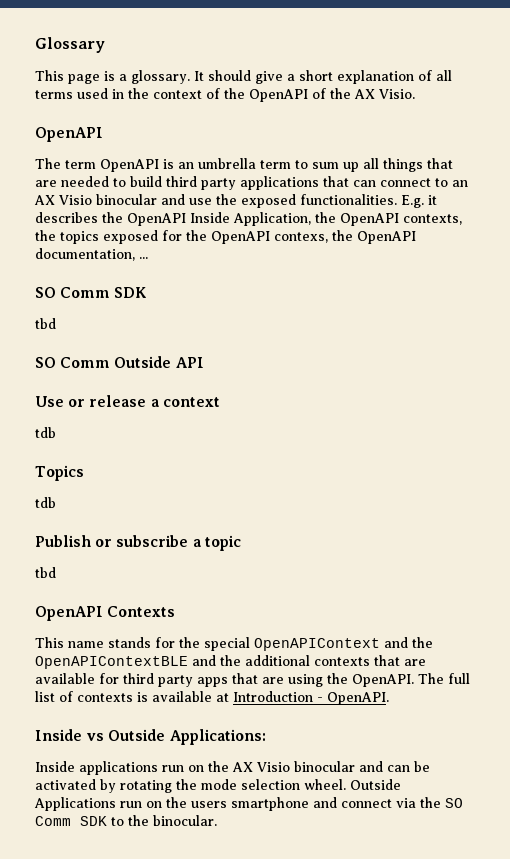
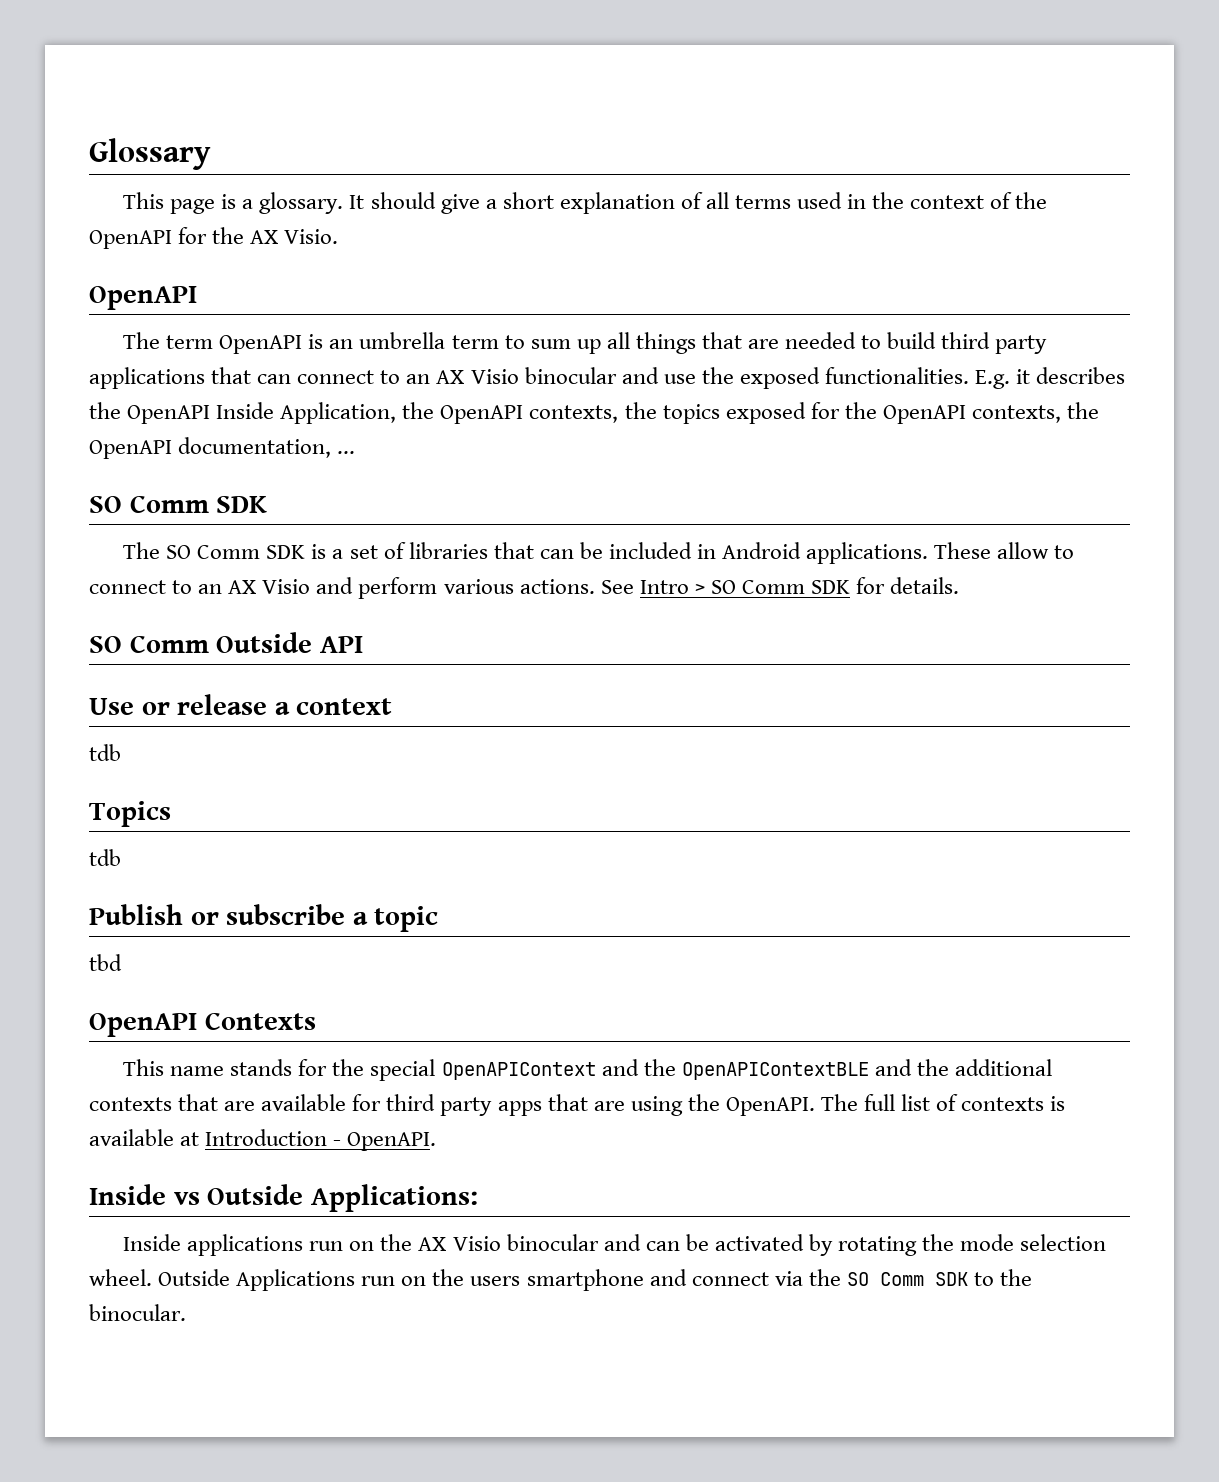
[312,88,326,99] of -> [178,227,208,244] for
[274,232,328,243] contexs, -> [971,405,1061,423] contexts,
[35,318,56,329] tbd -> [123,542,1075,564] [89,577,960,599] The SO Comm SDK is a set of libraries that can be included in Android applications. These allow to connect to an AX Visio and perform various actions. See Intro > SO Comm SDK for details.

